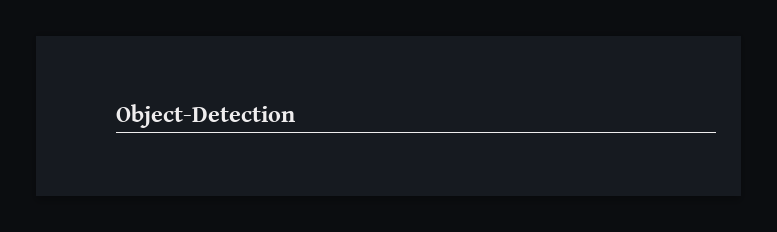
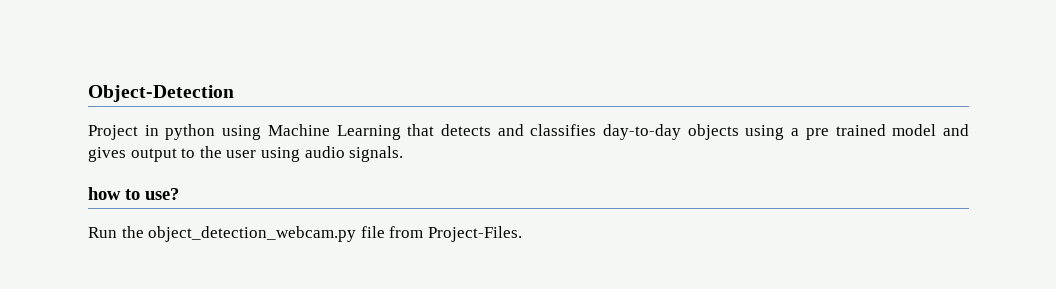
(295, 116) none -> [88,124,970,140] [88,146,404,162] [88,187,179,200] [88,226,522,242] // Project in python using Machine Learning that detects and classifies day-to-day objects using a pre trained model and gives output to the user using audio signals. // how to use? // Run the object_detection_webcam.py file from Project-Files.

